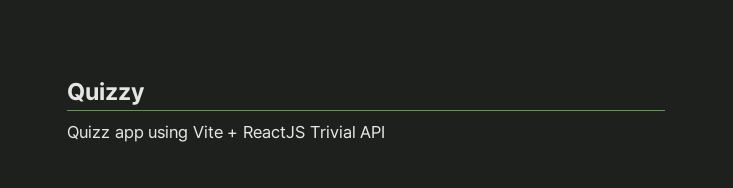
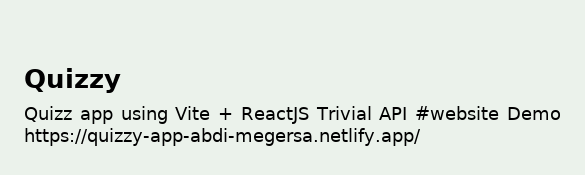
(386, 131) none -> [415,106,561,120] [24,128,421,146] #website Demo https://quizzy-app-abdi-megersa.netlify.app/

